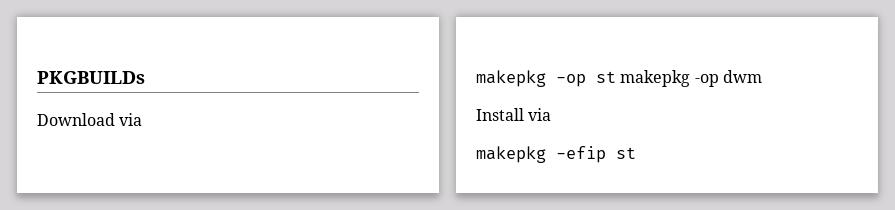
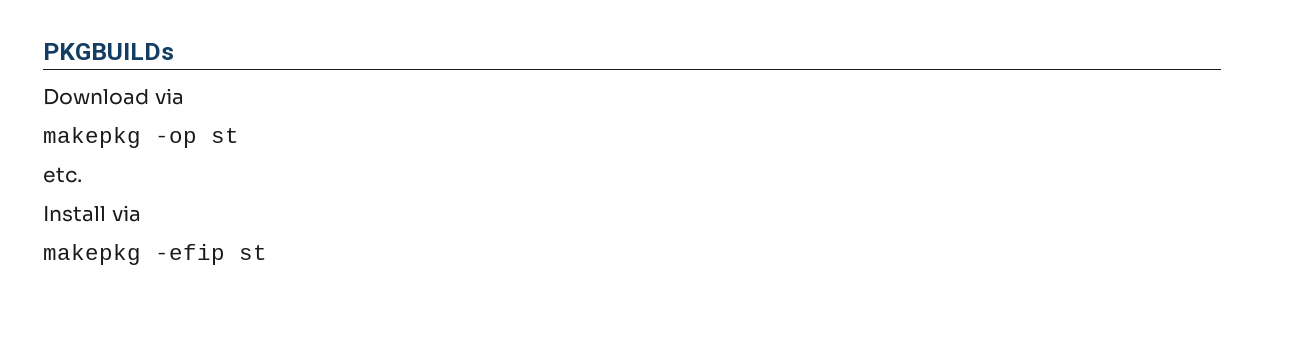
[620,70,762,87] makepkg -op dwm -> [43,167,82,183] // etc.

